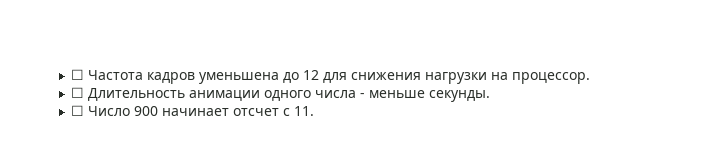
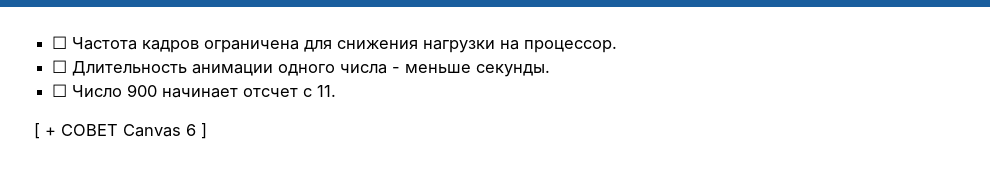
[199,70,320,84] уменьшена до 12 -> [204,40,300,53] ограничена
(315, 111) none -> [34,123,207,139] // [ + СОВЕТ Canvas 6 ]

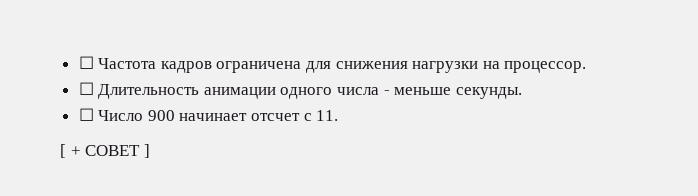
[123,124,196,137] Canvas 6 -> (141, 150) none

